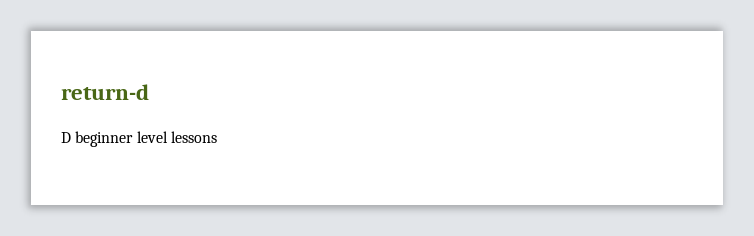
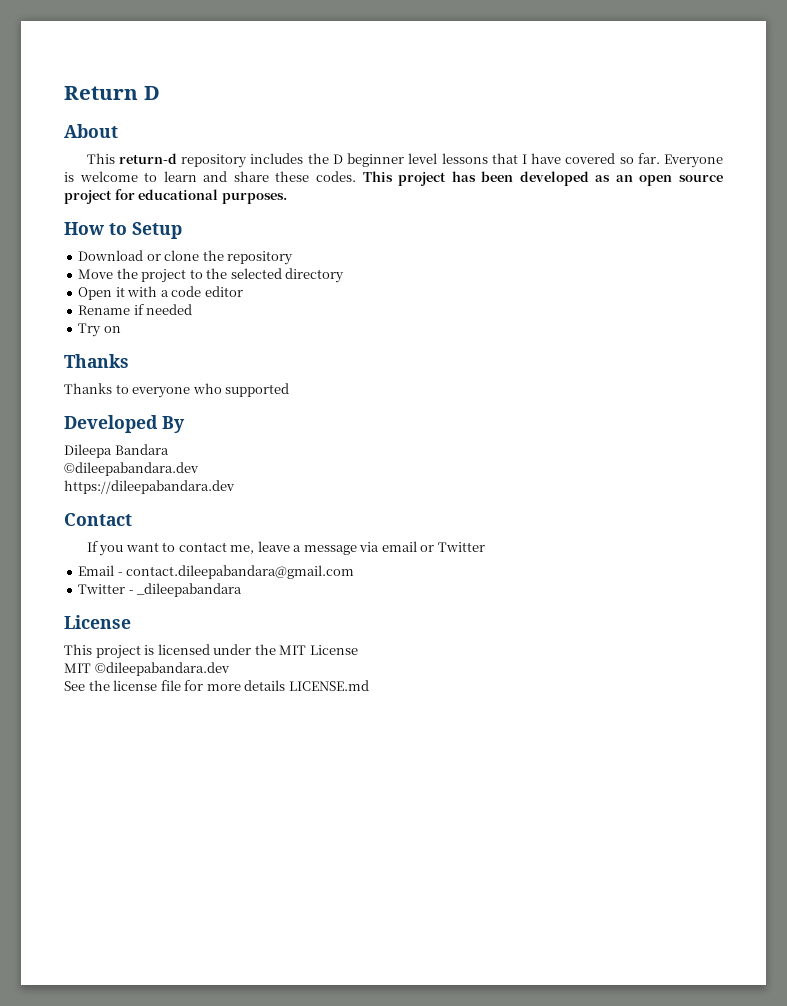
[61,84,149,100] [61,131,217,147] return-d // D beginner level lessons -> [64,86,160,100] [64,124,118,138] [86,153,724,168] [64,171,723,186] [64,189,287,204] [64,222,182,239] [78,250,294,265] [78,268,345,283] [78,286,243,300] [78,304,193,315] [78,323,121,337] [64,354,129,368] [64,383,290,398] [64,415,185,433] [64,444,169,458] [64,462,199,476] [64,480,235,494] [64,513,132,526] [86,541,485,556] [78,565,355,579] [78,583,243,597] [64,615,131,629] [64,644,358,659] [64,662,230,676] [64,680,369,691] Return D // About // This return-d repository includes the D beginner level lessons that I have covered so far. Everyone is welcome to learn and share these codes. This project has been developed as an open source project for educational purposes. // How to Setup // Download or clone the repository // Move the project to the selected directory // Open it with a code editor // Rename if needed // Try on // Thanks // Thanks to everyone who supported // Developed By // Dileepa Bandara // ©dileepabandara.dev // https://dileepabandara.dev // Contact // If you want to contact me, leave a message via email or Twitter // Email - contact.dileepabandara@gmail.com // Twitter - _dileepabandara // License // This project is licensed under the MIT License // MIT ©dileepabandara.dev // See the license file for more details LICENSE.md

